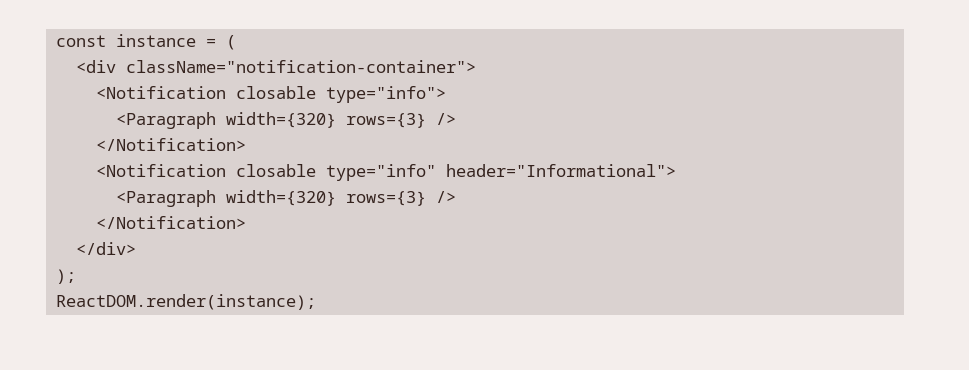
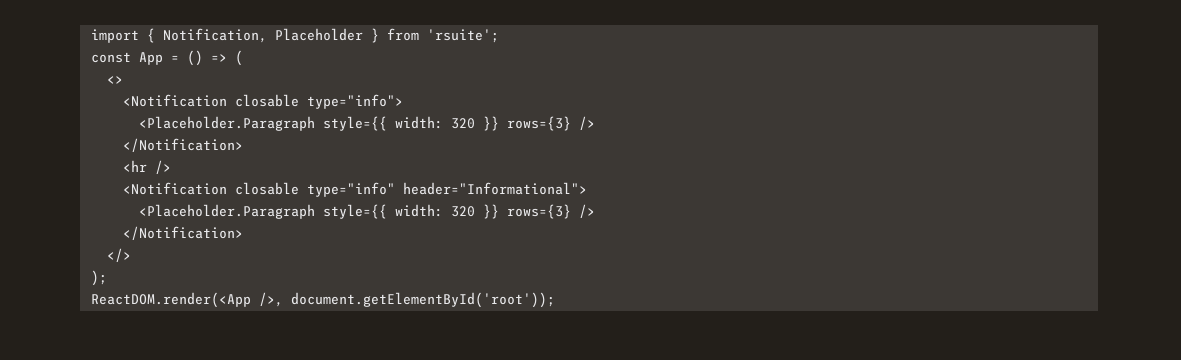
[56,34,217,47] const instance = -> [90,28,499,43] [90,50,227,66] import { Notification, Placeholder } from 'rsuite'; // const App = () =>
[76,60,477,73] <div className="notification-container"> -> [106,76,123,84] <>
[116,112,457,129] [96,138,247,151] <Paragraph width={320} rows={3} /> // </Notification> -> [138,116,595,131] [122,138,243,152] [122,160,171,174] <Placeholder.Paragraph style={{ width: 320 }} rows={3} /> // </Notification> // <hr />
[116,190,457,207] [96,216,247,229] [76,242,137,255] <Paragraph width={320} rows={3} /> // </Notification> // </div> -> [138,204,595,219] [122,226,243,240] [106,248,131,262] <Placeholder.Paragraph style={{ width: 320 }} rows={3} /> // </Notification> // </>
[56,294,317,310] ReactDOM.render(instance); -> [90,292,555,308] ReactDOM.render(<App />, document.getElementById('root'));

